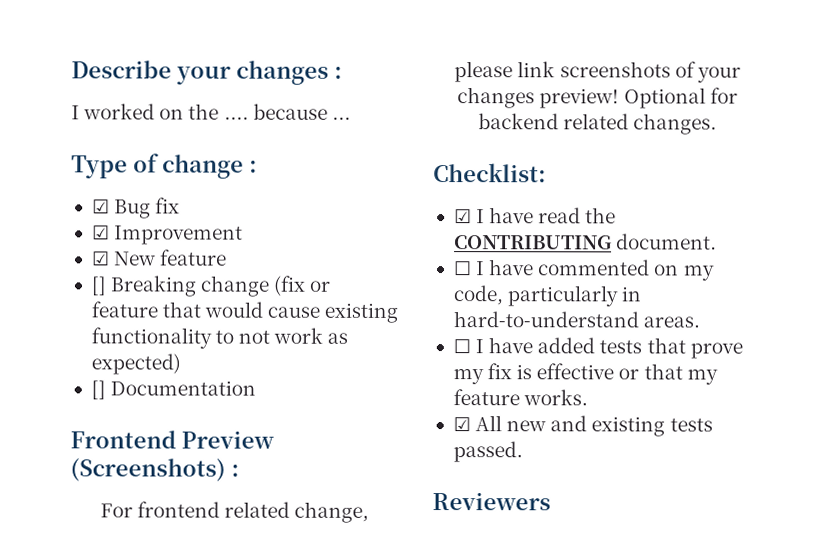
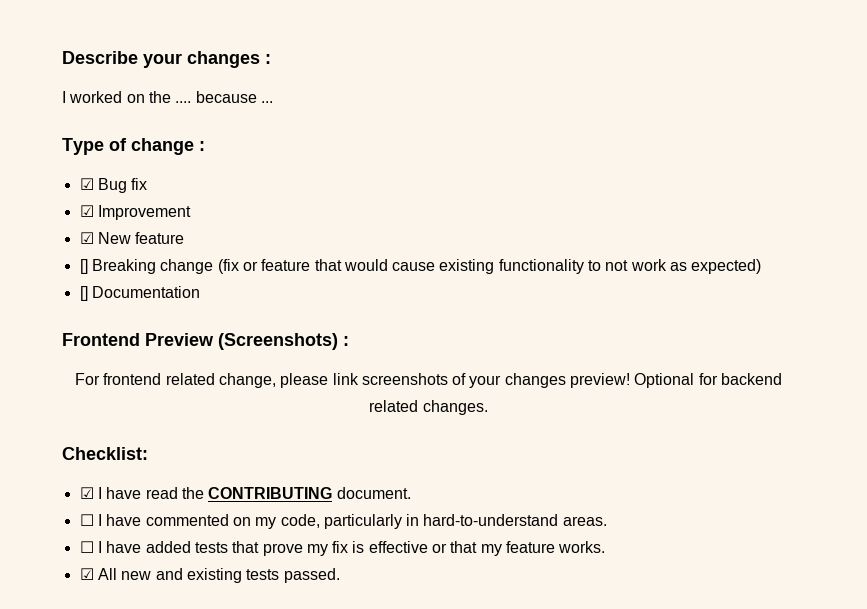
[432,492,551,511] // Reviewers -> (340, 575) none

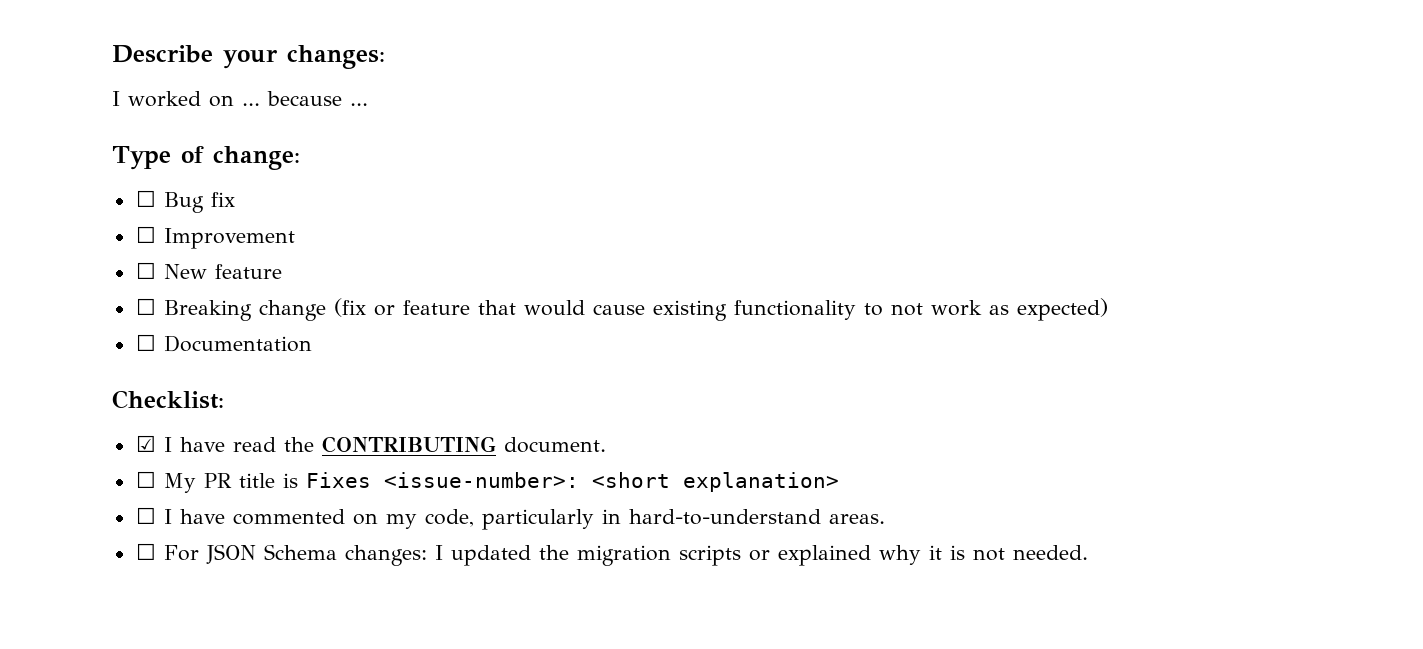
[187,51,271,68] changes : -> [287,45,385,69] changes:
[148,91,192,103] the .... -> [242,103,260,106] ...
[131,138,205,155] [79,178,94,190] change : // ☑ -> [212,146,300,170] [135,190,156,207] change: // ☐
[79,205,94,217] ☑ -> [135,226,156,243] ☐
[79,232,94,244] ☑ -> [135,262,156,279] ☐
[79,259,88,274] [] -> [135,298,156,315] ☐
[79,286,88,301] [] -> [135,334,156,351] ☐
[62,333,349,350] [74,373,783,388] [369,400,488,415] // Frontend Preview (Screenshots) : // For frontend related change, please link screenshots of your changes preview! Optional for backend related changes. -> (312, 343) none
(411, 493) none -> [135,471,839,493] // ☐ My PR title is Fixes <issue-number>: <short explanation>
[97,541,606,556] [79,568,340,583] I have added tests that prove my fix is effective or that my feature works. // ☑ All new and existing tests passed. -> [163,544,1088,566] For JSON Schema changes: I updated the migration scripts or explained why it is not needed.

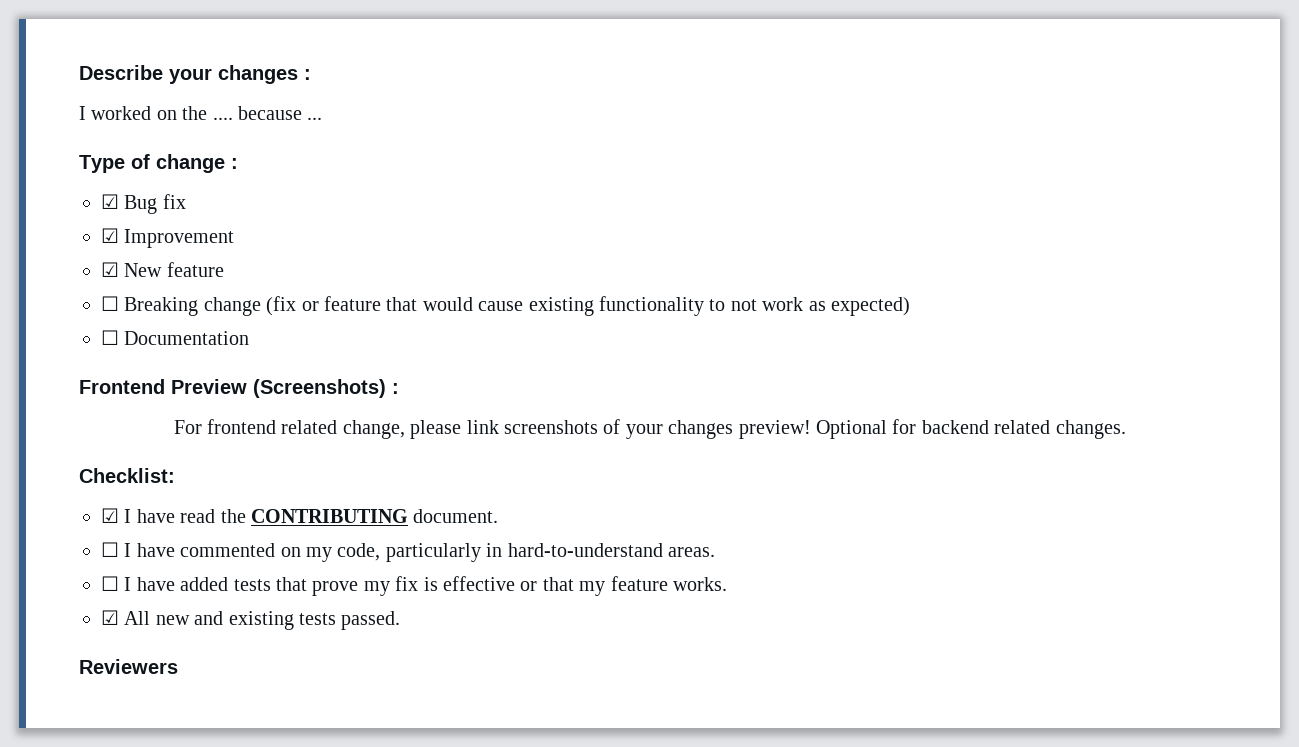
[287,45,385,69] changes: -> [218,65,311,84] changes :
[242,103,260,106] ... -> [182,106,233,120] the ....
[212,146,300,170] [135,190,156,207] change: // ☐ -> [156,154,238,173] [101,194,119,209] change : // ☑
[135,226,156,243] ☐ -> [101,228,119,243] ☑
[135,262,156,279] ☐ -> [101,262,119,277] ☑
(312, 343) none -> [79,379,399,398] [173,419,1126,439] // Frontend Preview (Screenshots) : // For frontend related change, please link screenshots of your changes preview! Optional for backend related changes.
[135,471,839,493] // ☐ My PR title is Fixes <issue-number>: <short explanation> -> (499, 516) none
[163,544,1088,566] For JSON Schema changes: I updated the migration scripts or explained why it is not needed. -> [124,576,727,596] [101,610,401,630] [79,659,178,674] I have added tests that prove my fix is effective or that my feature works. // ☑ All new and existing tests passed. // Reviewers

